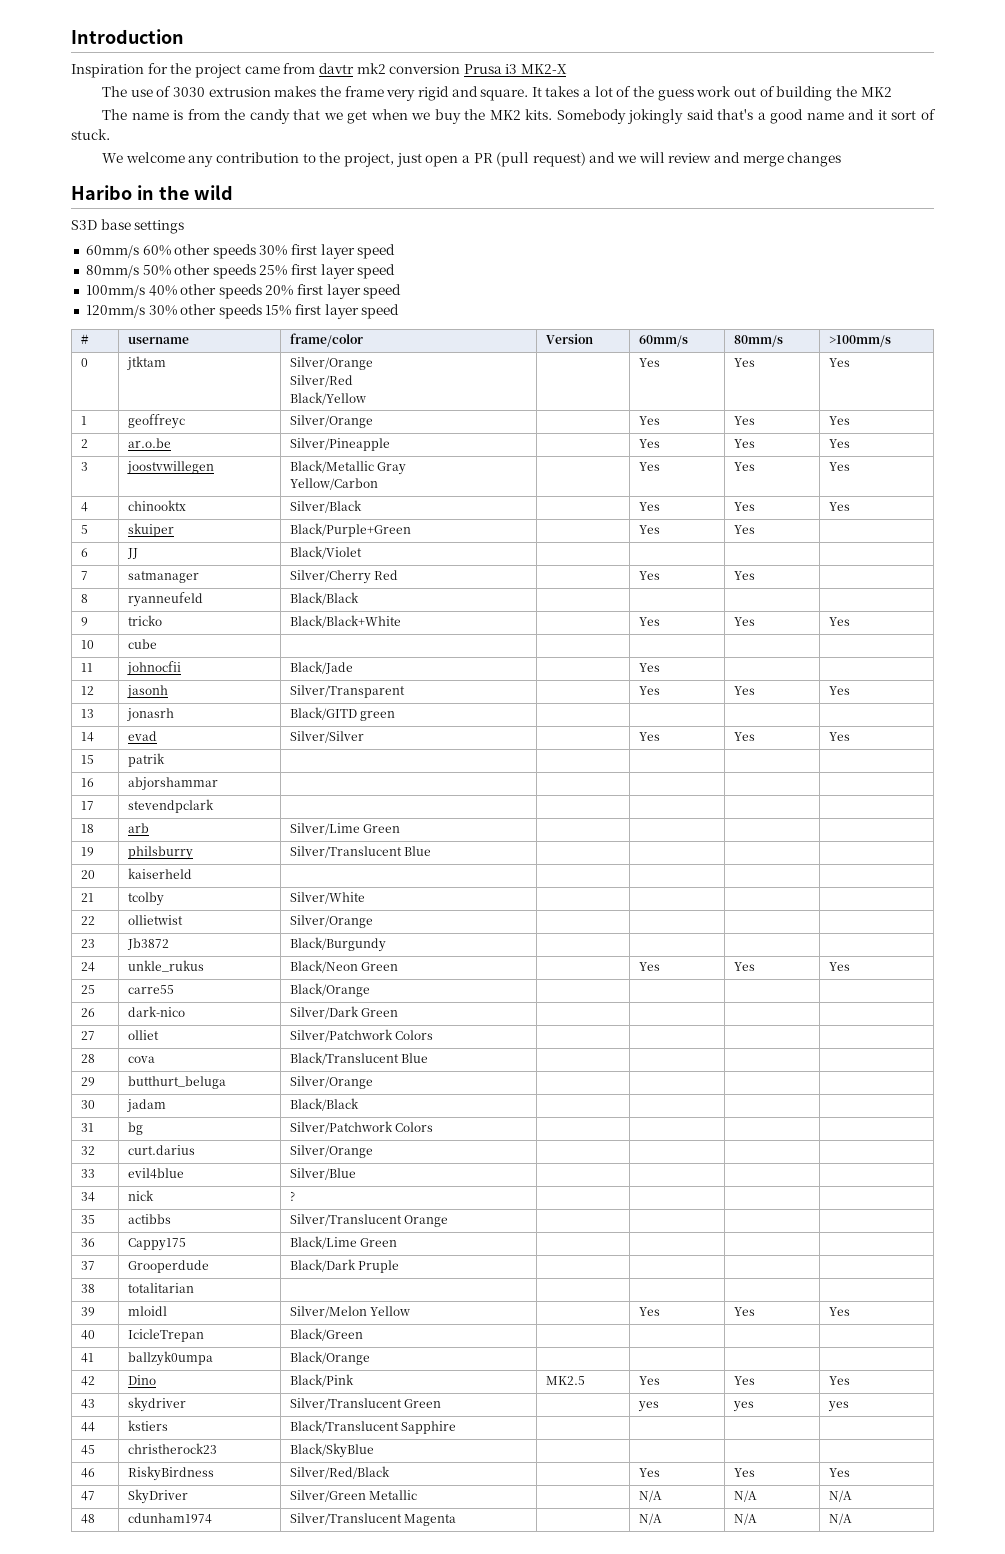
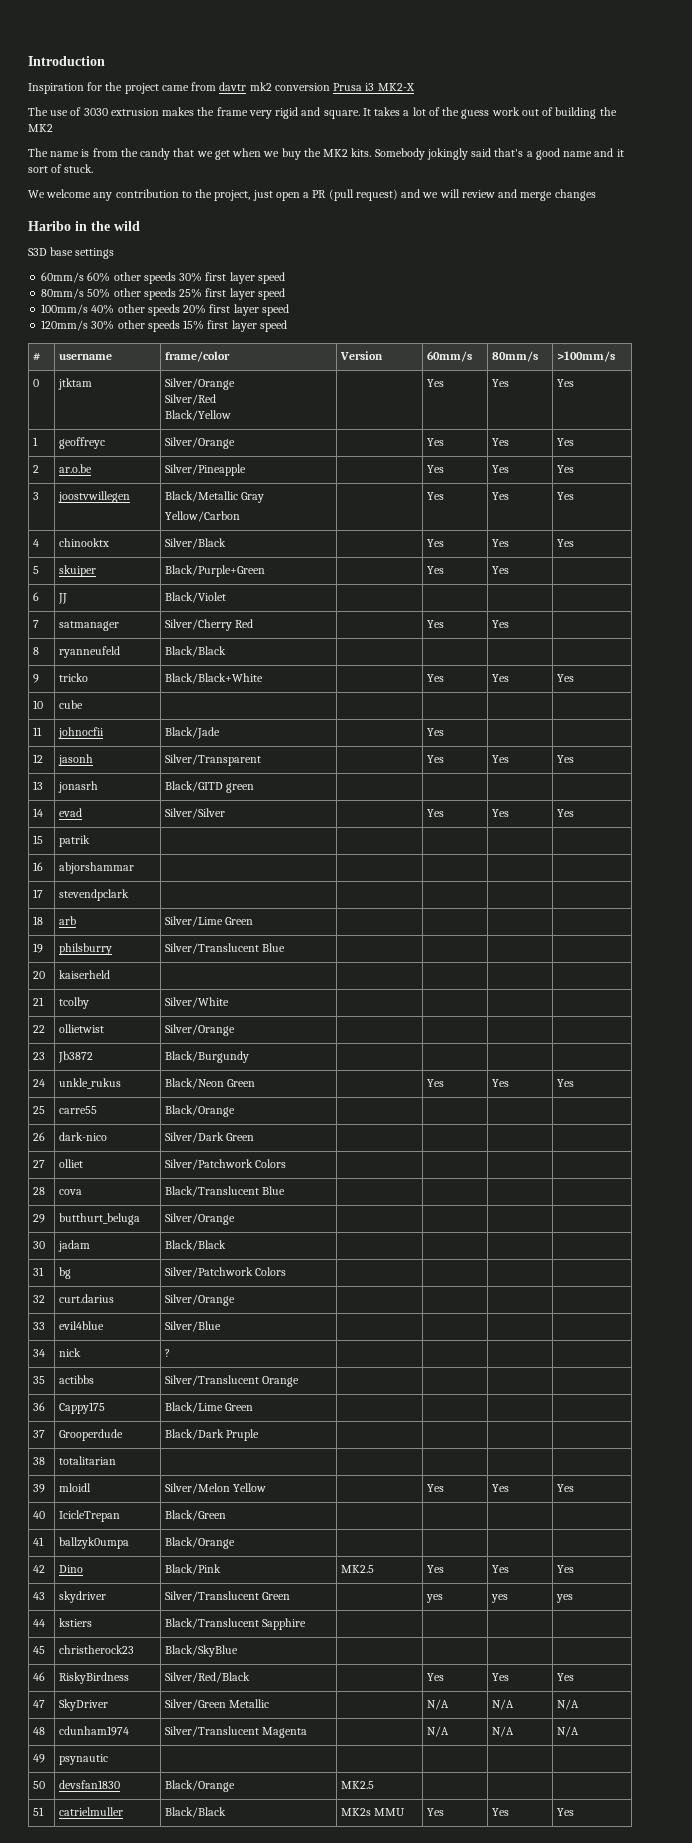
(853, 1519) none -> [33,1754,46,1763] [59,1754,109,1765] [33,1781,46,1789] [59,1780,121,1789] [165,1780,236,1792] [341,1781,375,1789] [33,1807,45,1816] [59,1807,124,1816] [165,1807,227,1818] [341,1808,406,1816] [427,1808,445,1816] [492,1808,510,1816] [557,1808,575,1816] // 49 | psynautic | | | | | // 50 | devsfan1830 | Black/Orange | MK2.5 | | | // 51 | catrielmuller | Black/Black | MK2s MMU | Yes | Yes | Yes

